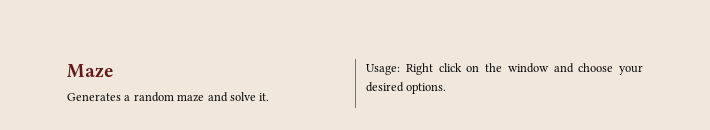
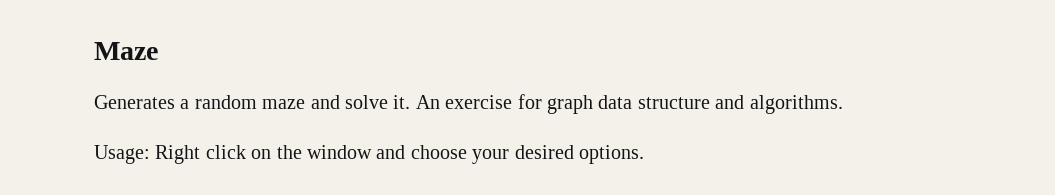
(270, 97) none -> [415,94,843,114] An exercise for graph data structure and algorithms.

